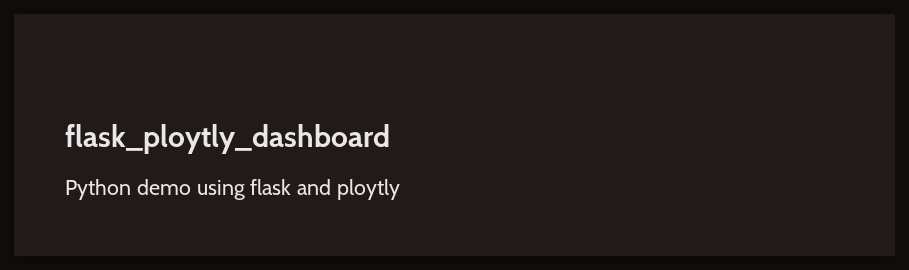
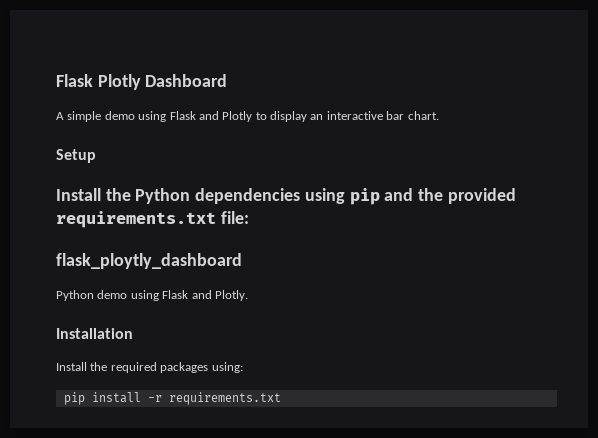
[65,124,390,154] [65,179,401,200] flask_ploytly_dashboard // Python demo using flask and ploytly -> [56,74,228,90] [56,111,439,122] [56,149,96,163] [56,188,516,205] [56,211,249,228] [56,253,242,269] [56,290,248,301] [56,328,133,339] [56,362,243,373] [63,392,281,405] Flask Plotly Dashboard // A simple demo using Flask and Plotly to display an interactive bar chart. // Setup // Install the Python dependencies using pip and the provided requirements.txt file: // flask_ploytly_dashboard // Python demo using Flask and Plotly. // Installation // Install the required packages using: // pip install -r requirements.txt

